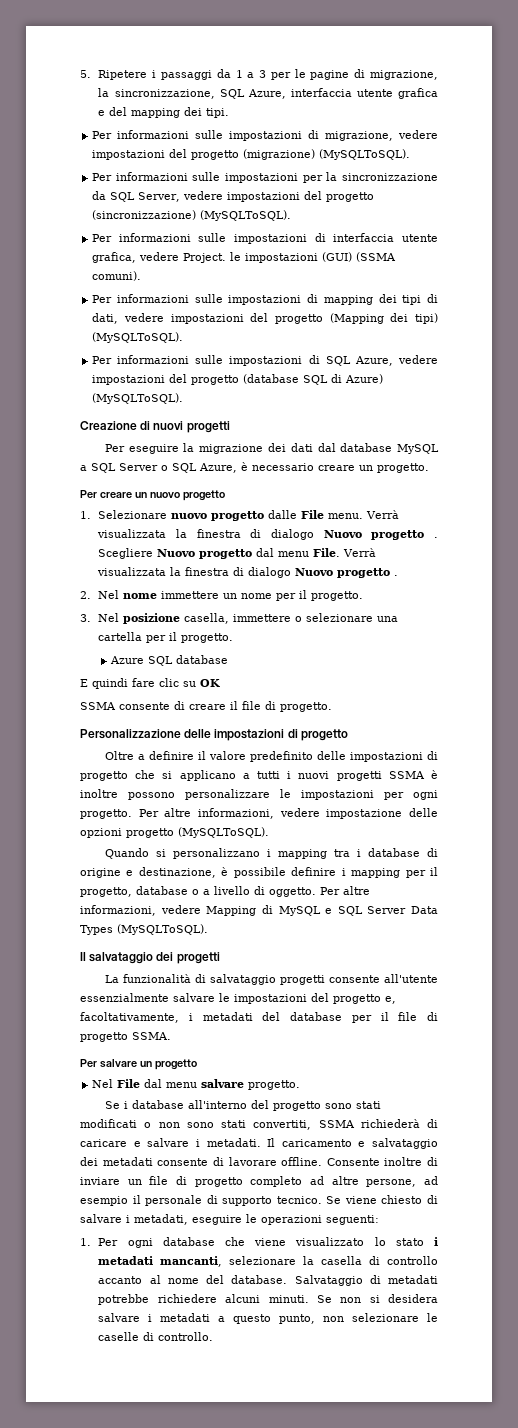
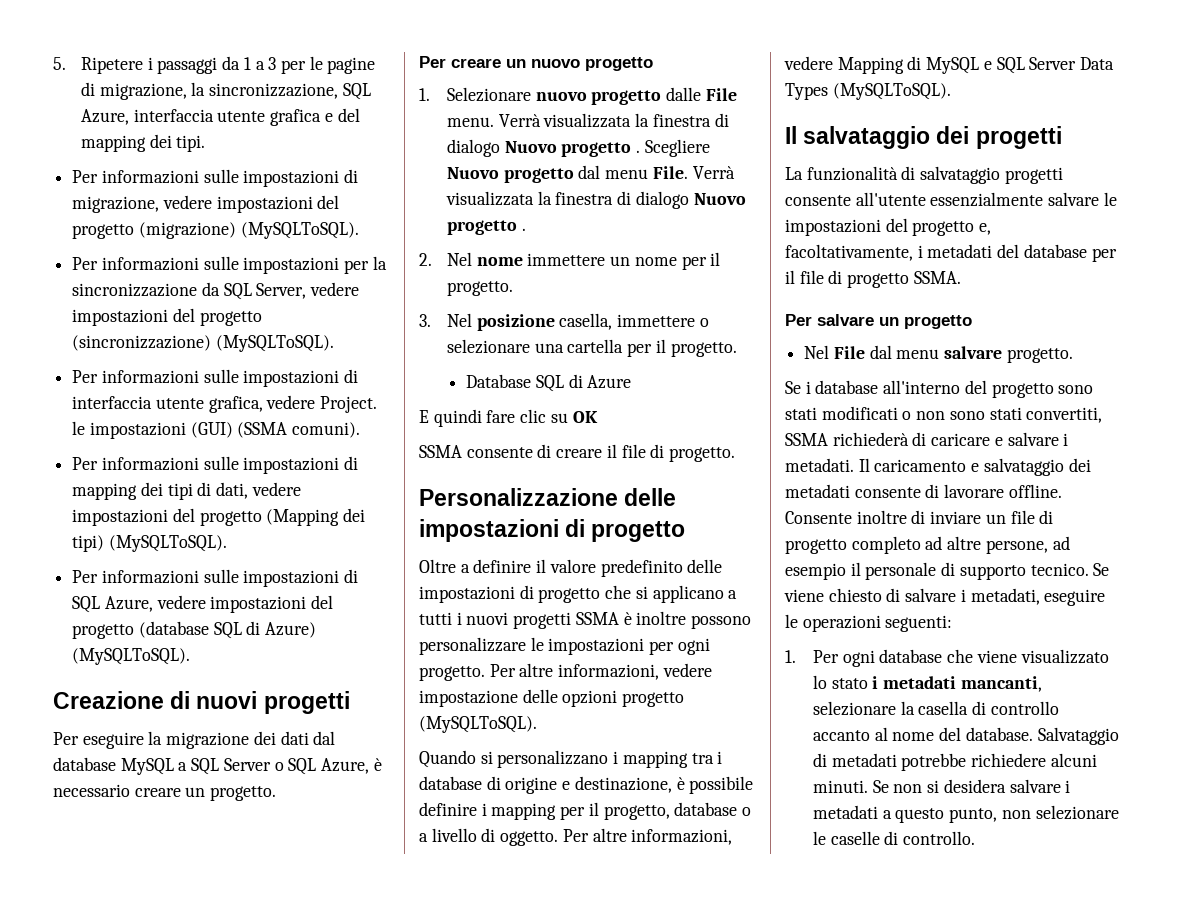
(234, 638) none -> [466,374,583,392] Database SQL di
[147,655,228,666] SQL database -> (632, 382) none

